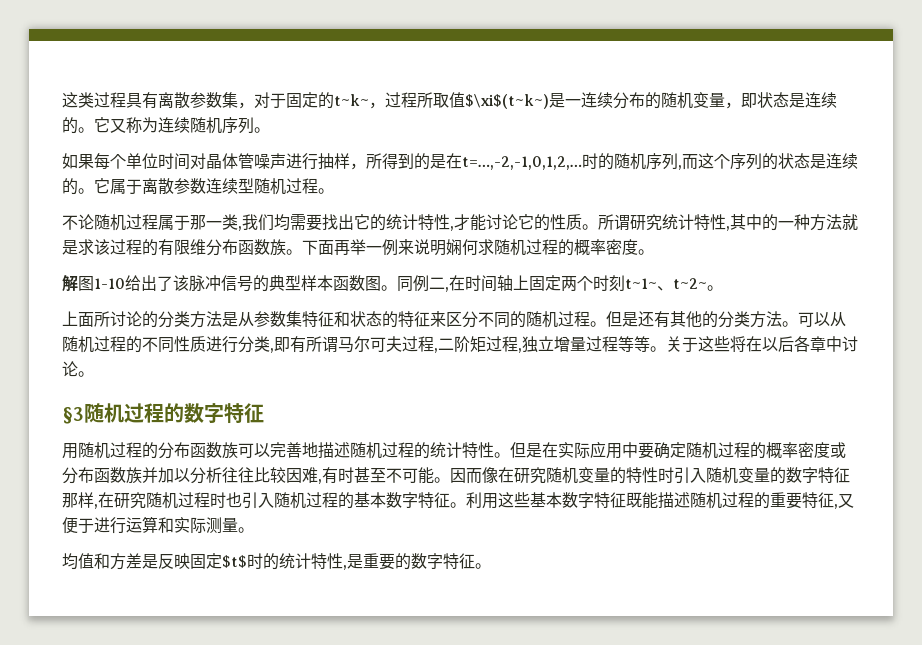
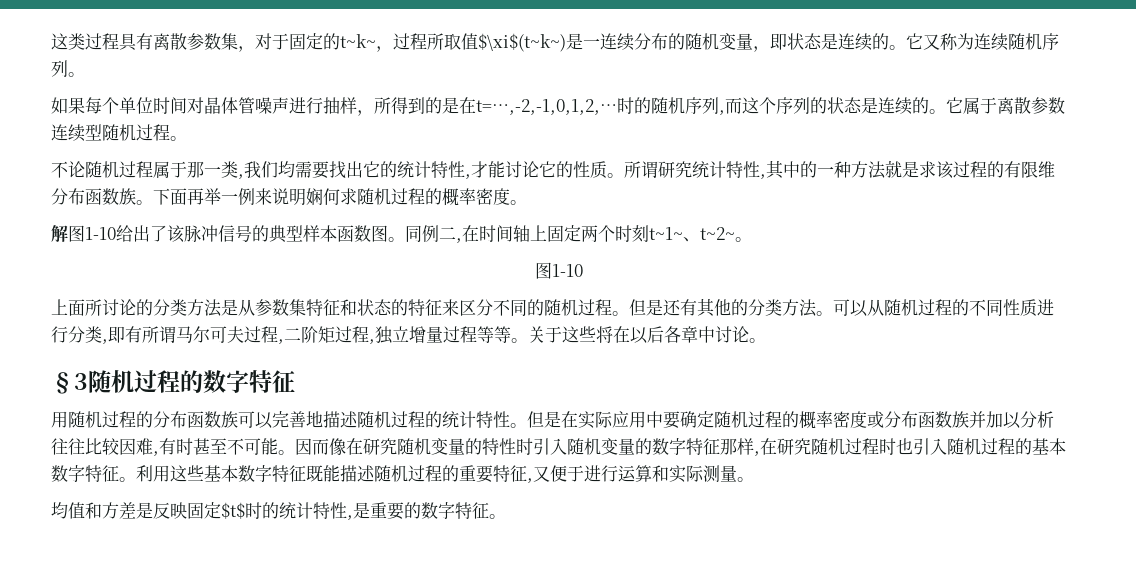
(723, 288) none -> [535,262,583,279] // 图1-10

